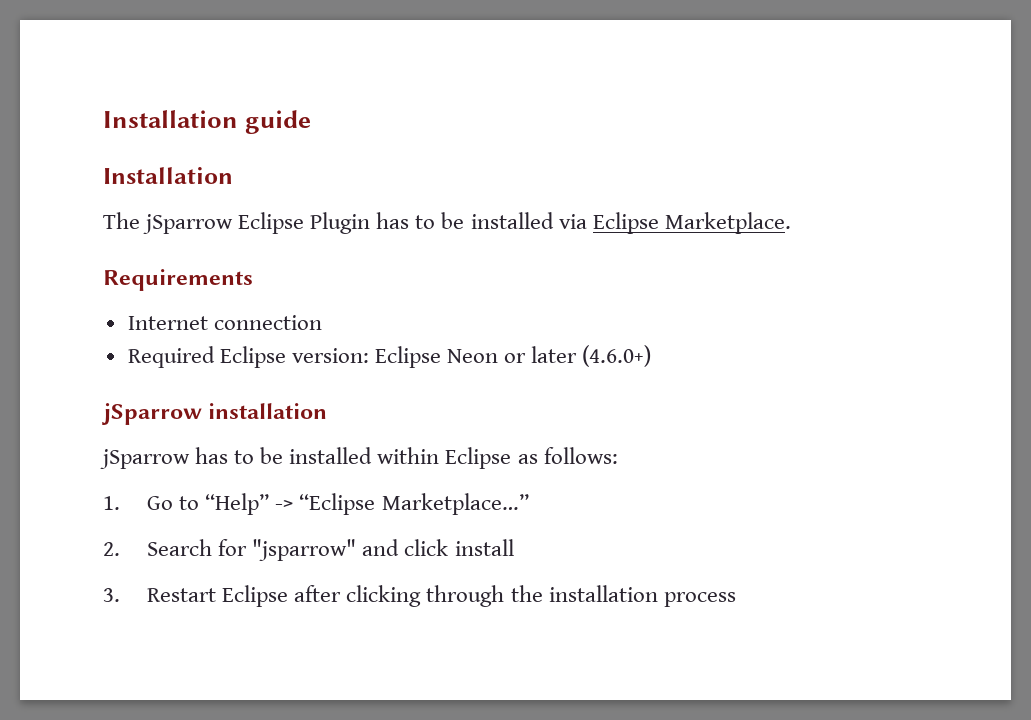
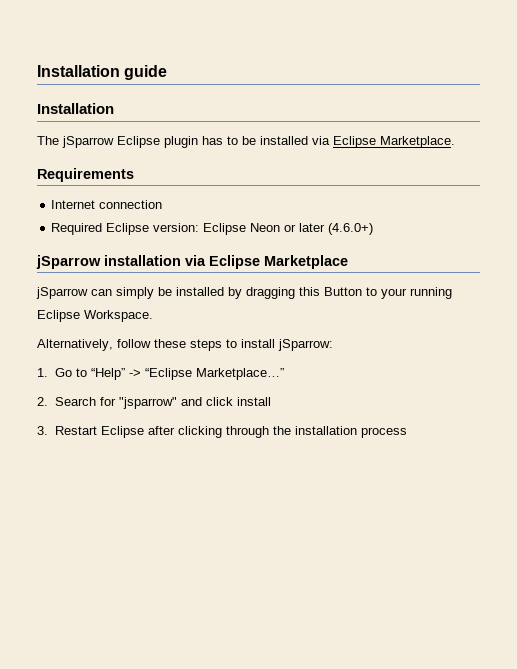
[310,212,371,234] Plugin -> [164,136,198,148] plugin
[100,447,618,469] // jSparrow has to be installed within Eclipse as follows: -> [185,255,348,269] [36,287,452,299] [37,310,153,322] [37,339,333,351] via Eclipse Marketplace // jSparrow can simply be installed by dragging this Button to your running Eclipse Workspace. // Alternatively, follow these steps to install jSparrow:

